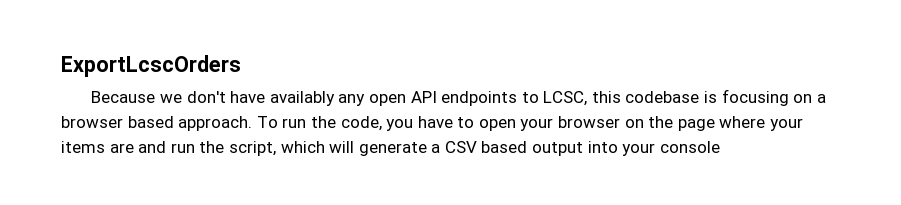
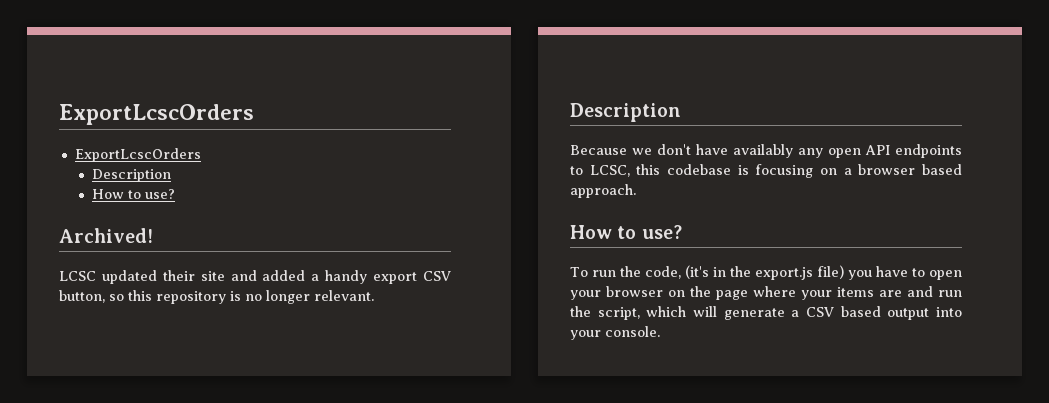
[61,55,241,77] ExportLcscOrders -> [59,104,254,125] [74,148,201,162] [92,169,172,182] [92,189,176,199] [59,228,153,243] [59,270,452,284] [59,290,374,304] [570,103,681,122] ExportLcscOrders // ExportLcscOrders // Description // How to use? // Archived! // LCSC updated their site and added a handy export CSV button, so this repository is no longer relevant. // Description
(253, 123) none -> [570,225,682,239] // How to use? //
(382, 123) none -> [684,265,844,280] (it's in the export.js file)
[659,141,720,153] console -> [605,326,660,337] console.

